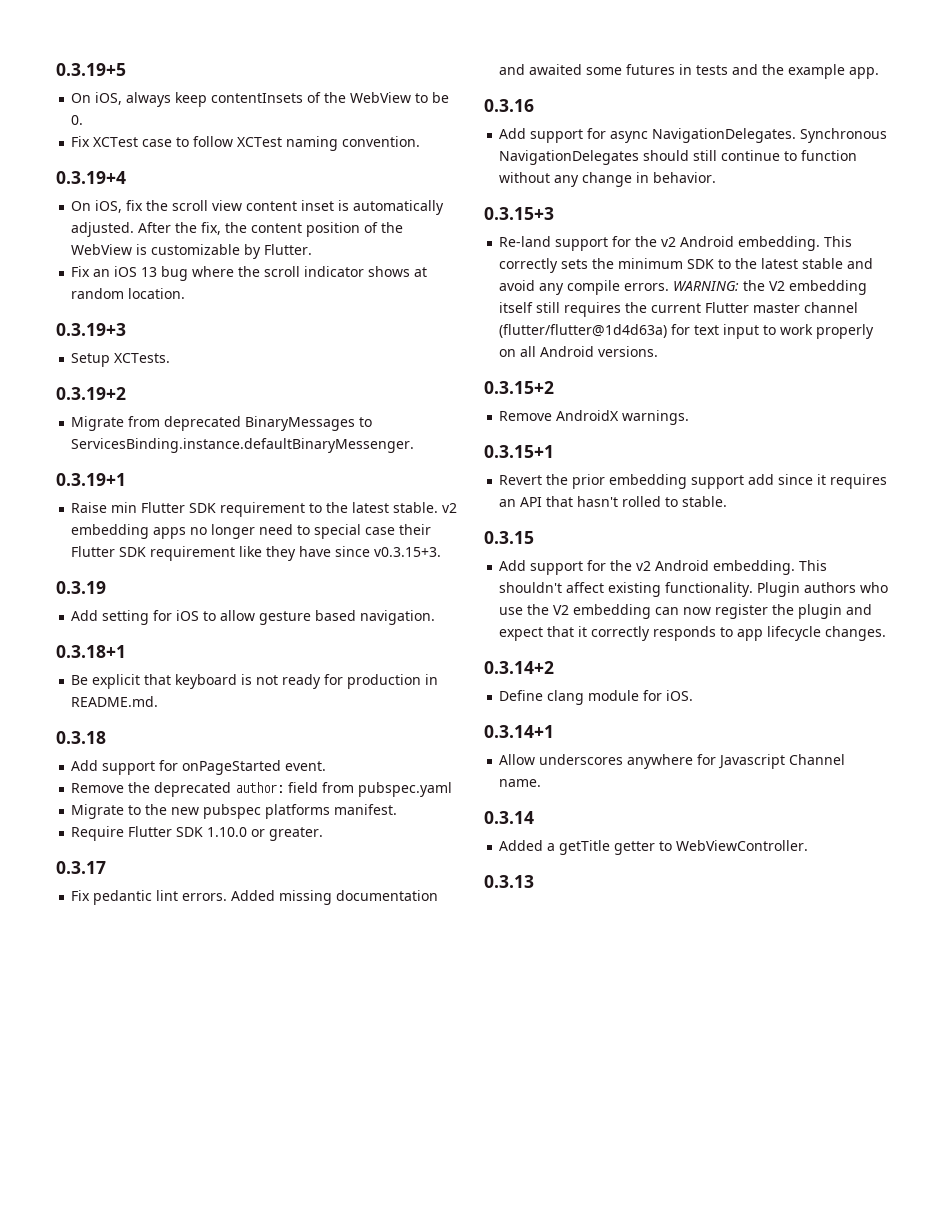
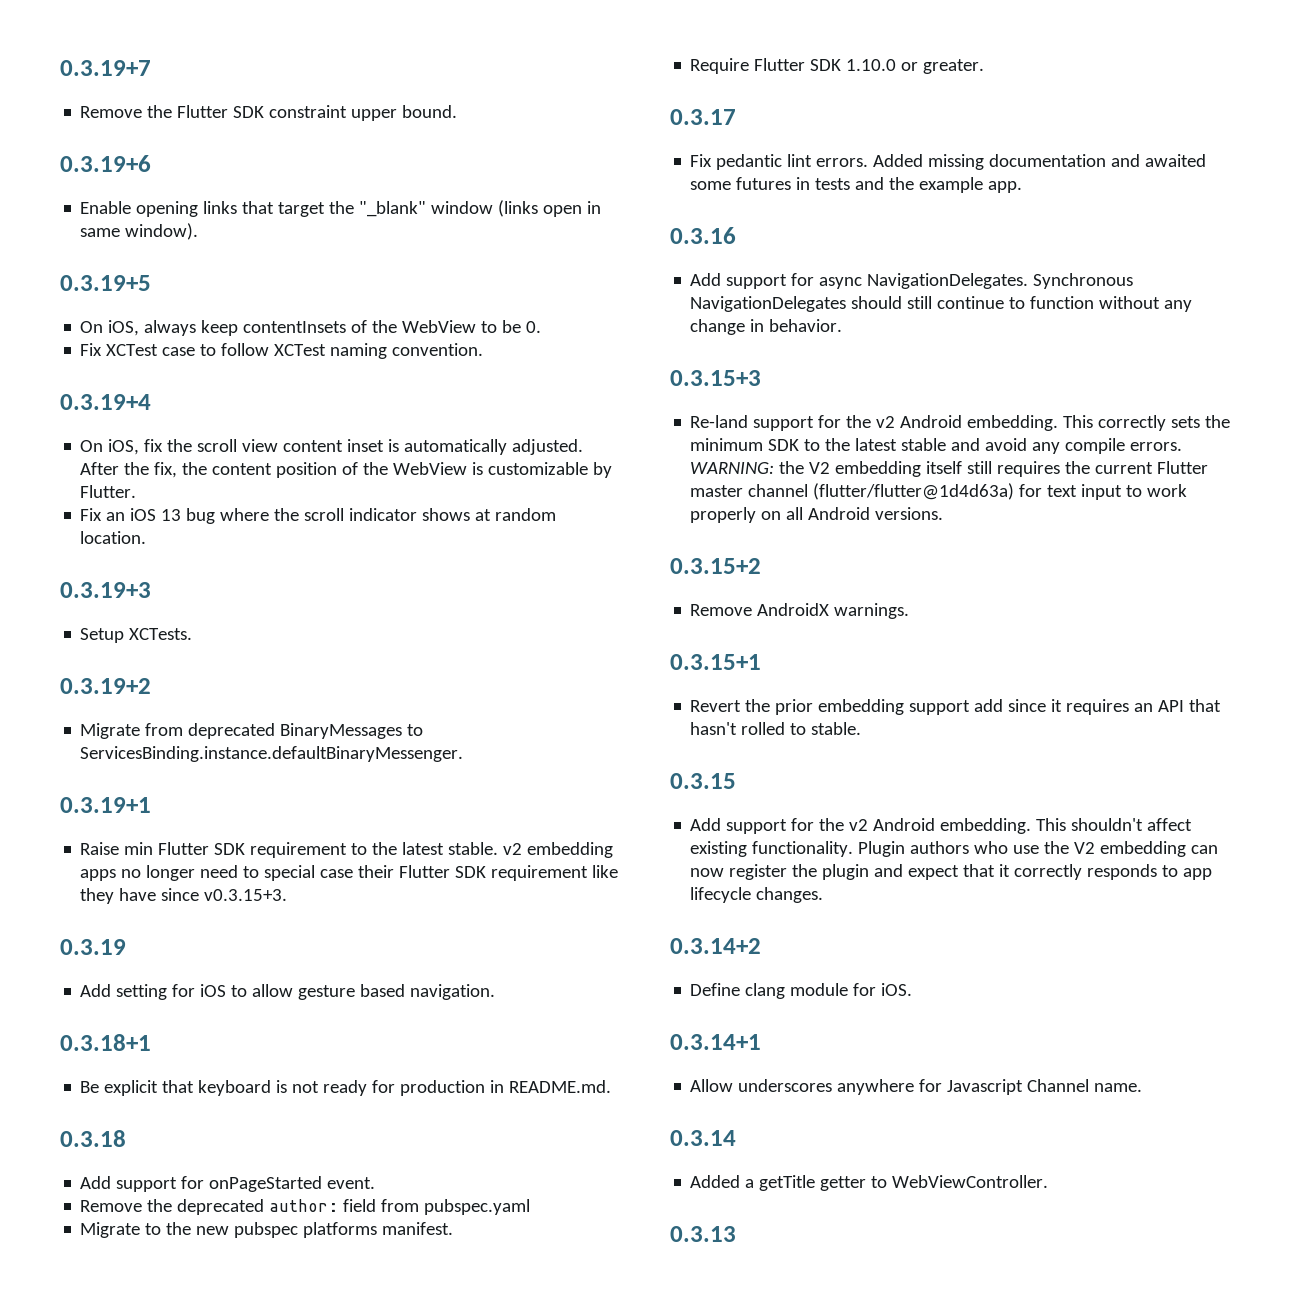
(56, 69) none -> [60,60,151,76] [80,105,458,121] [60,155,151,172] [80,200,602,217] [80,223,199,240] 0.3.19+7 // Remove the Flutter SDK constraint upper bound. // 0.3.19+6 // Enable opening links that target the "_blank" window (links open in same window). //

